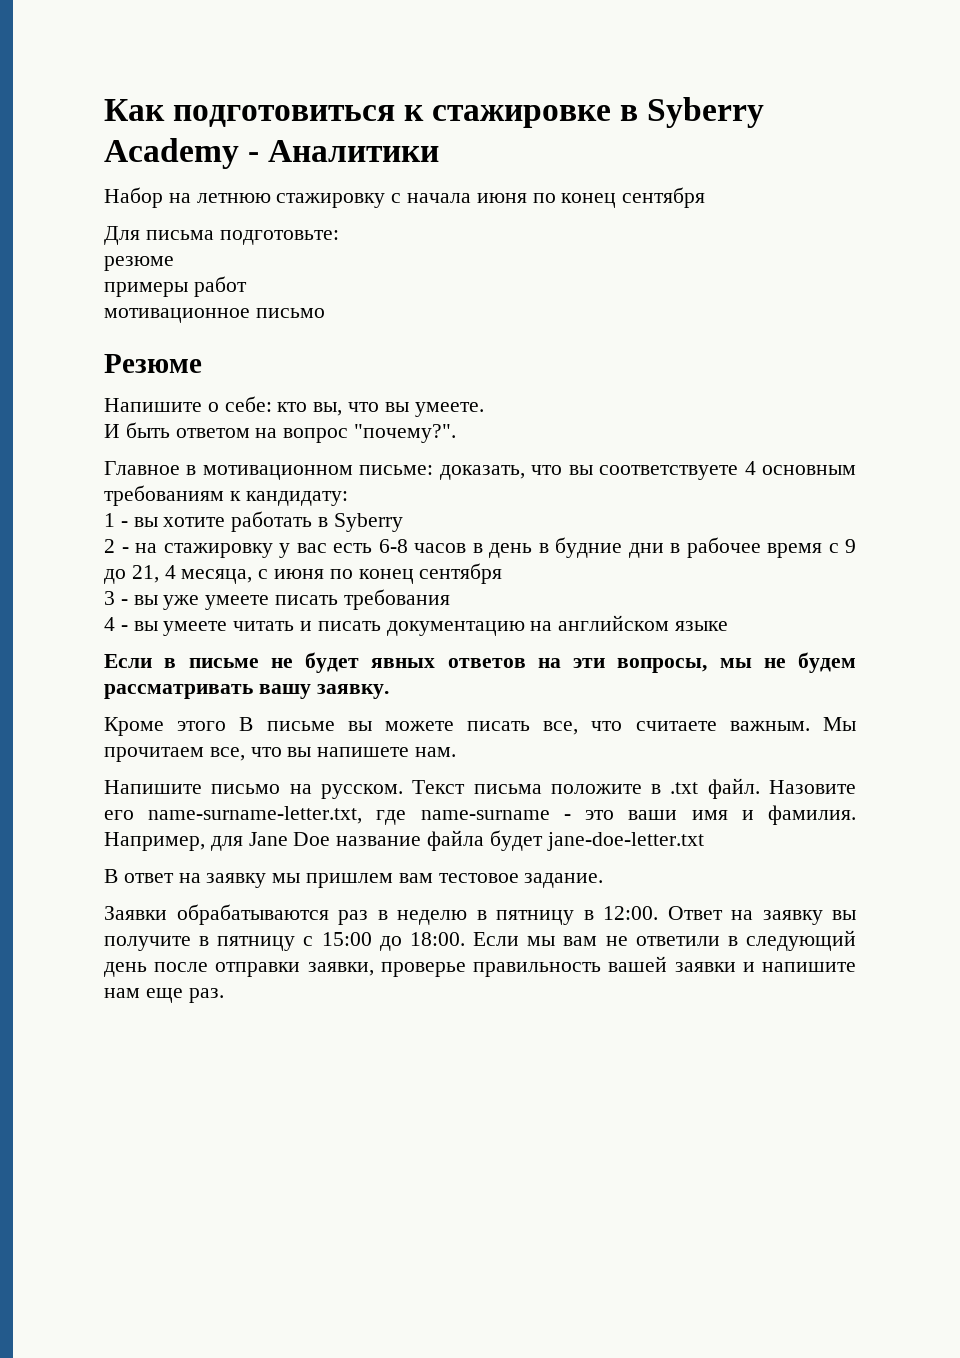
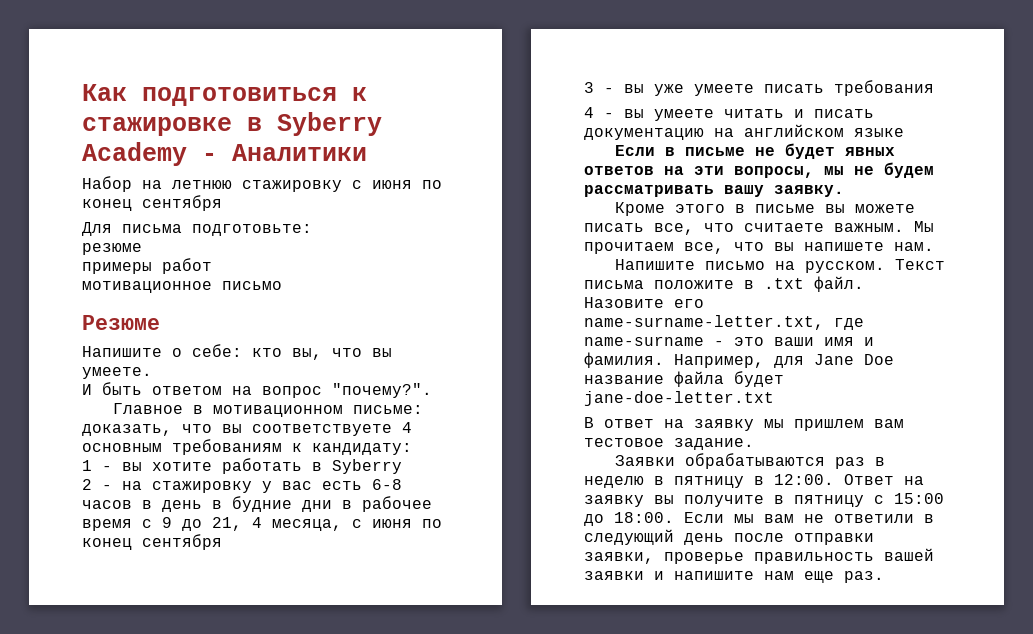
[407,193,472,203] начала -> (362, 184) none
[239,717,254,731] В -> [735,204,746,213] в

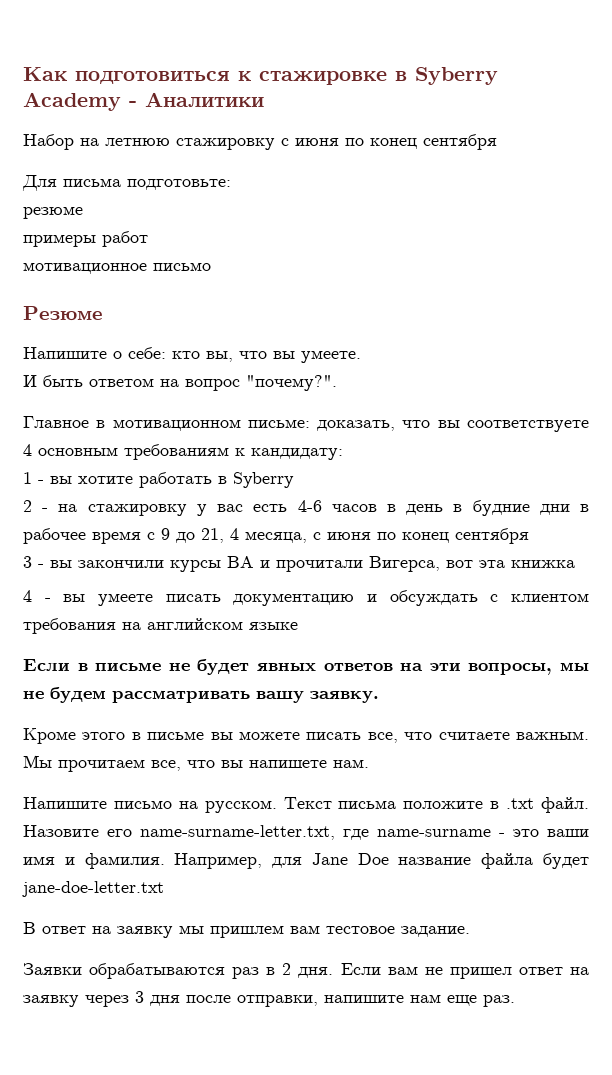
[372,479,402,490] 6-8 -> [297,500,322,512] 4-6
[654,80,934,96] [584,107,874,121] [584,128,704,140] уже умеете писать требования // 4 - вы умеете читать и писать документацию -> [78,556,575,572] [23,590,589,606] [23,618,116,634] закончили курсы ВА и прочитали Вигерса, вот эта книжка // 4 - вы умеете писать документацию и обсуждать с клиентом требования
[584,474,924,488] [584,493,944,507] [584,512,934,526] [584,529,874,545] [584,548,934,564] [584,571,664,580] неделю в пятницу в 12:00. Ответ на заявку вы получите в пятницу с 15:00 до 18:00. Если мы вам не ответили в следующий день после отправки заявки, проверье правильность вашей заявки и -> [282,963,589,979] [23,991,318,1007] 2 дня. Если вам не пришел ответ на заявку через 3 дня после отправки,

